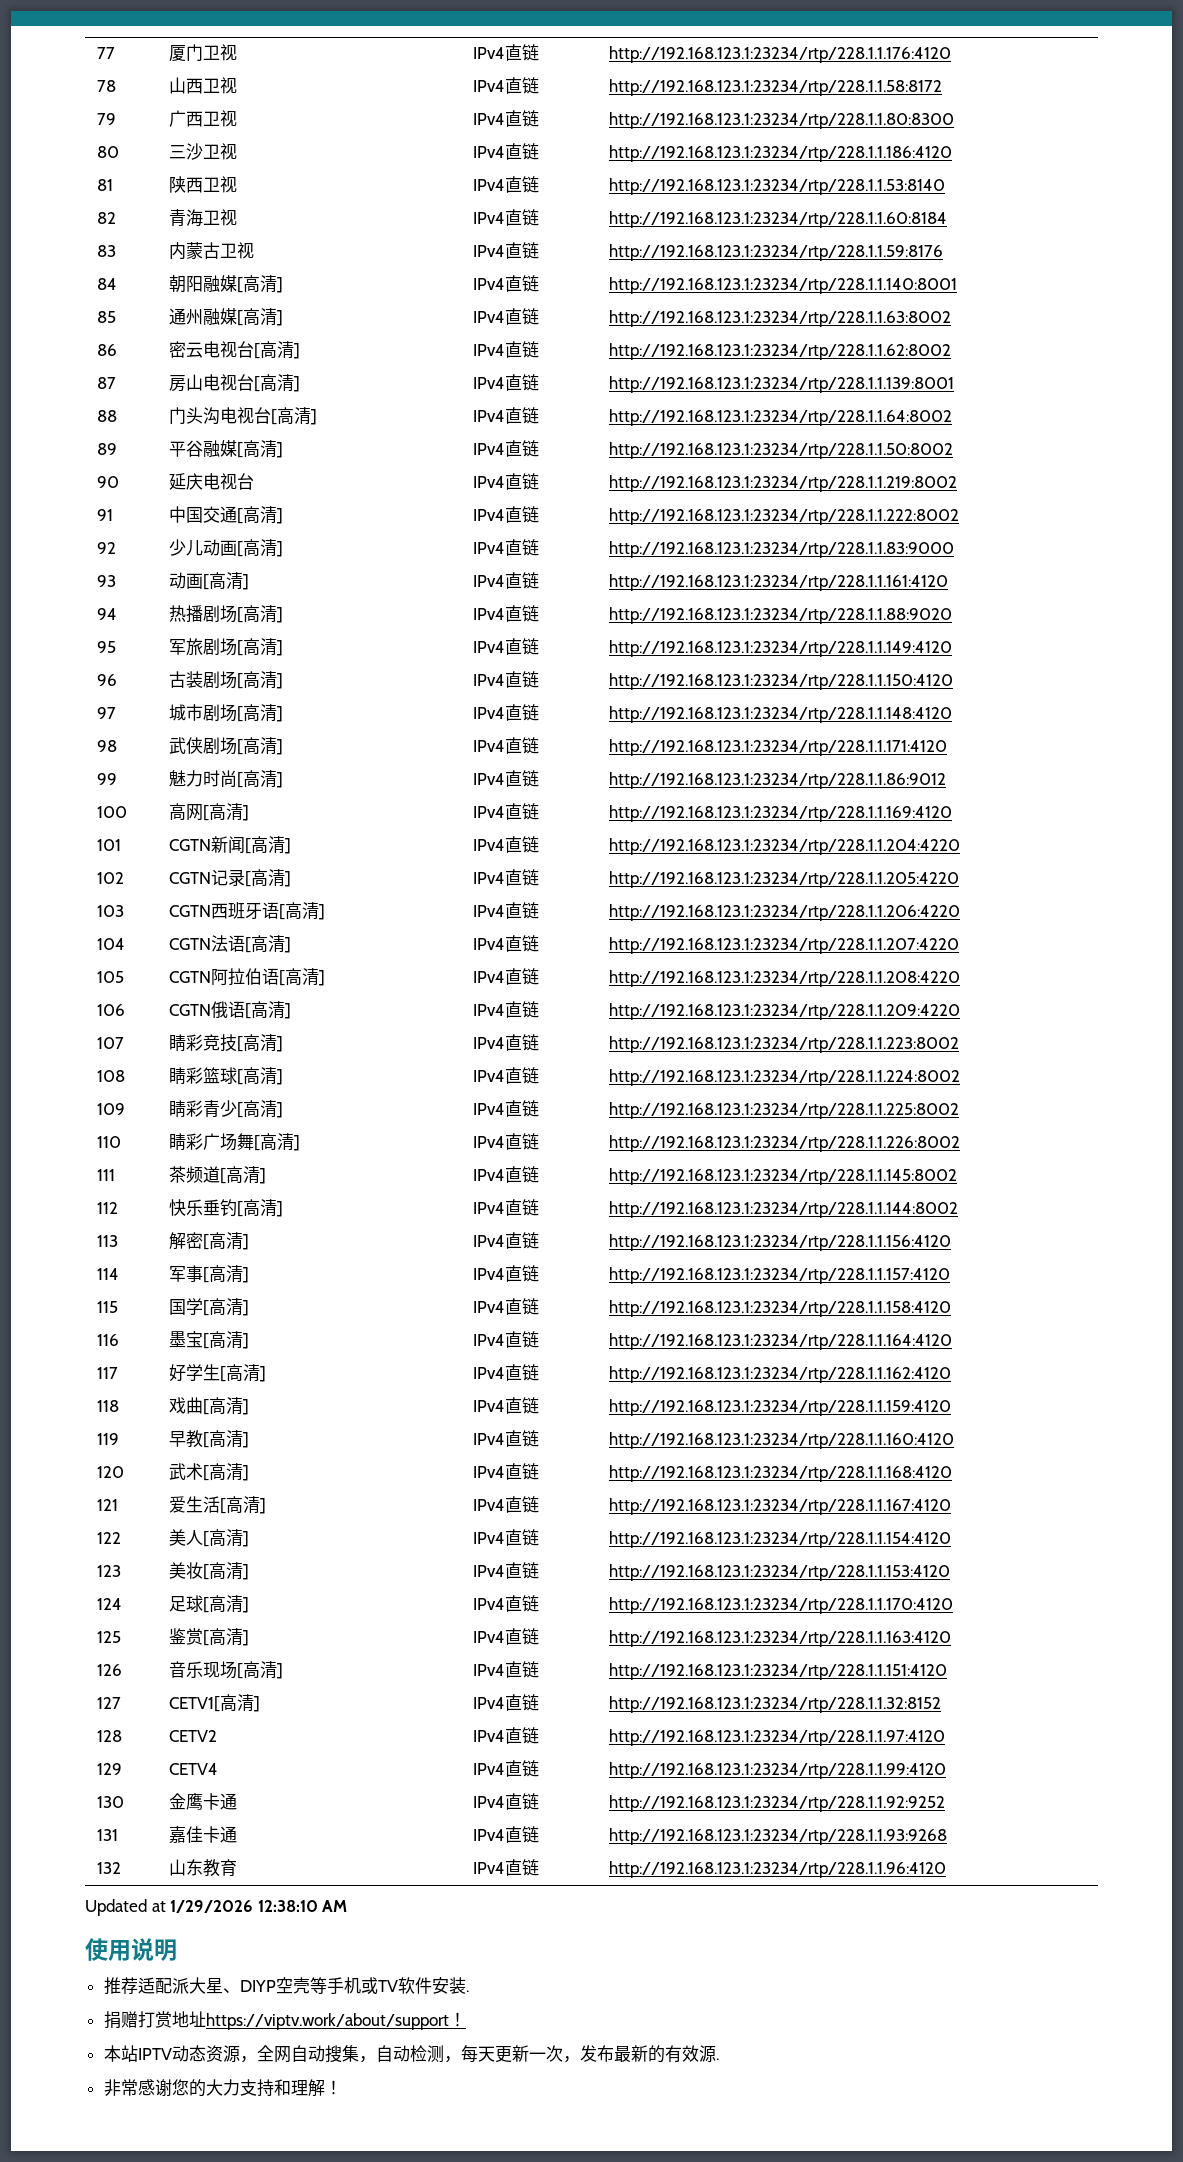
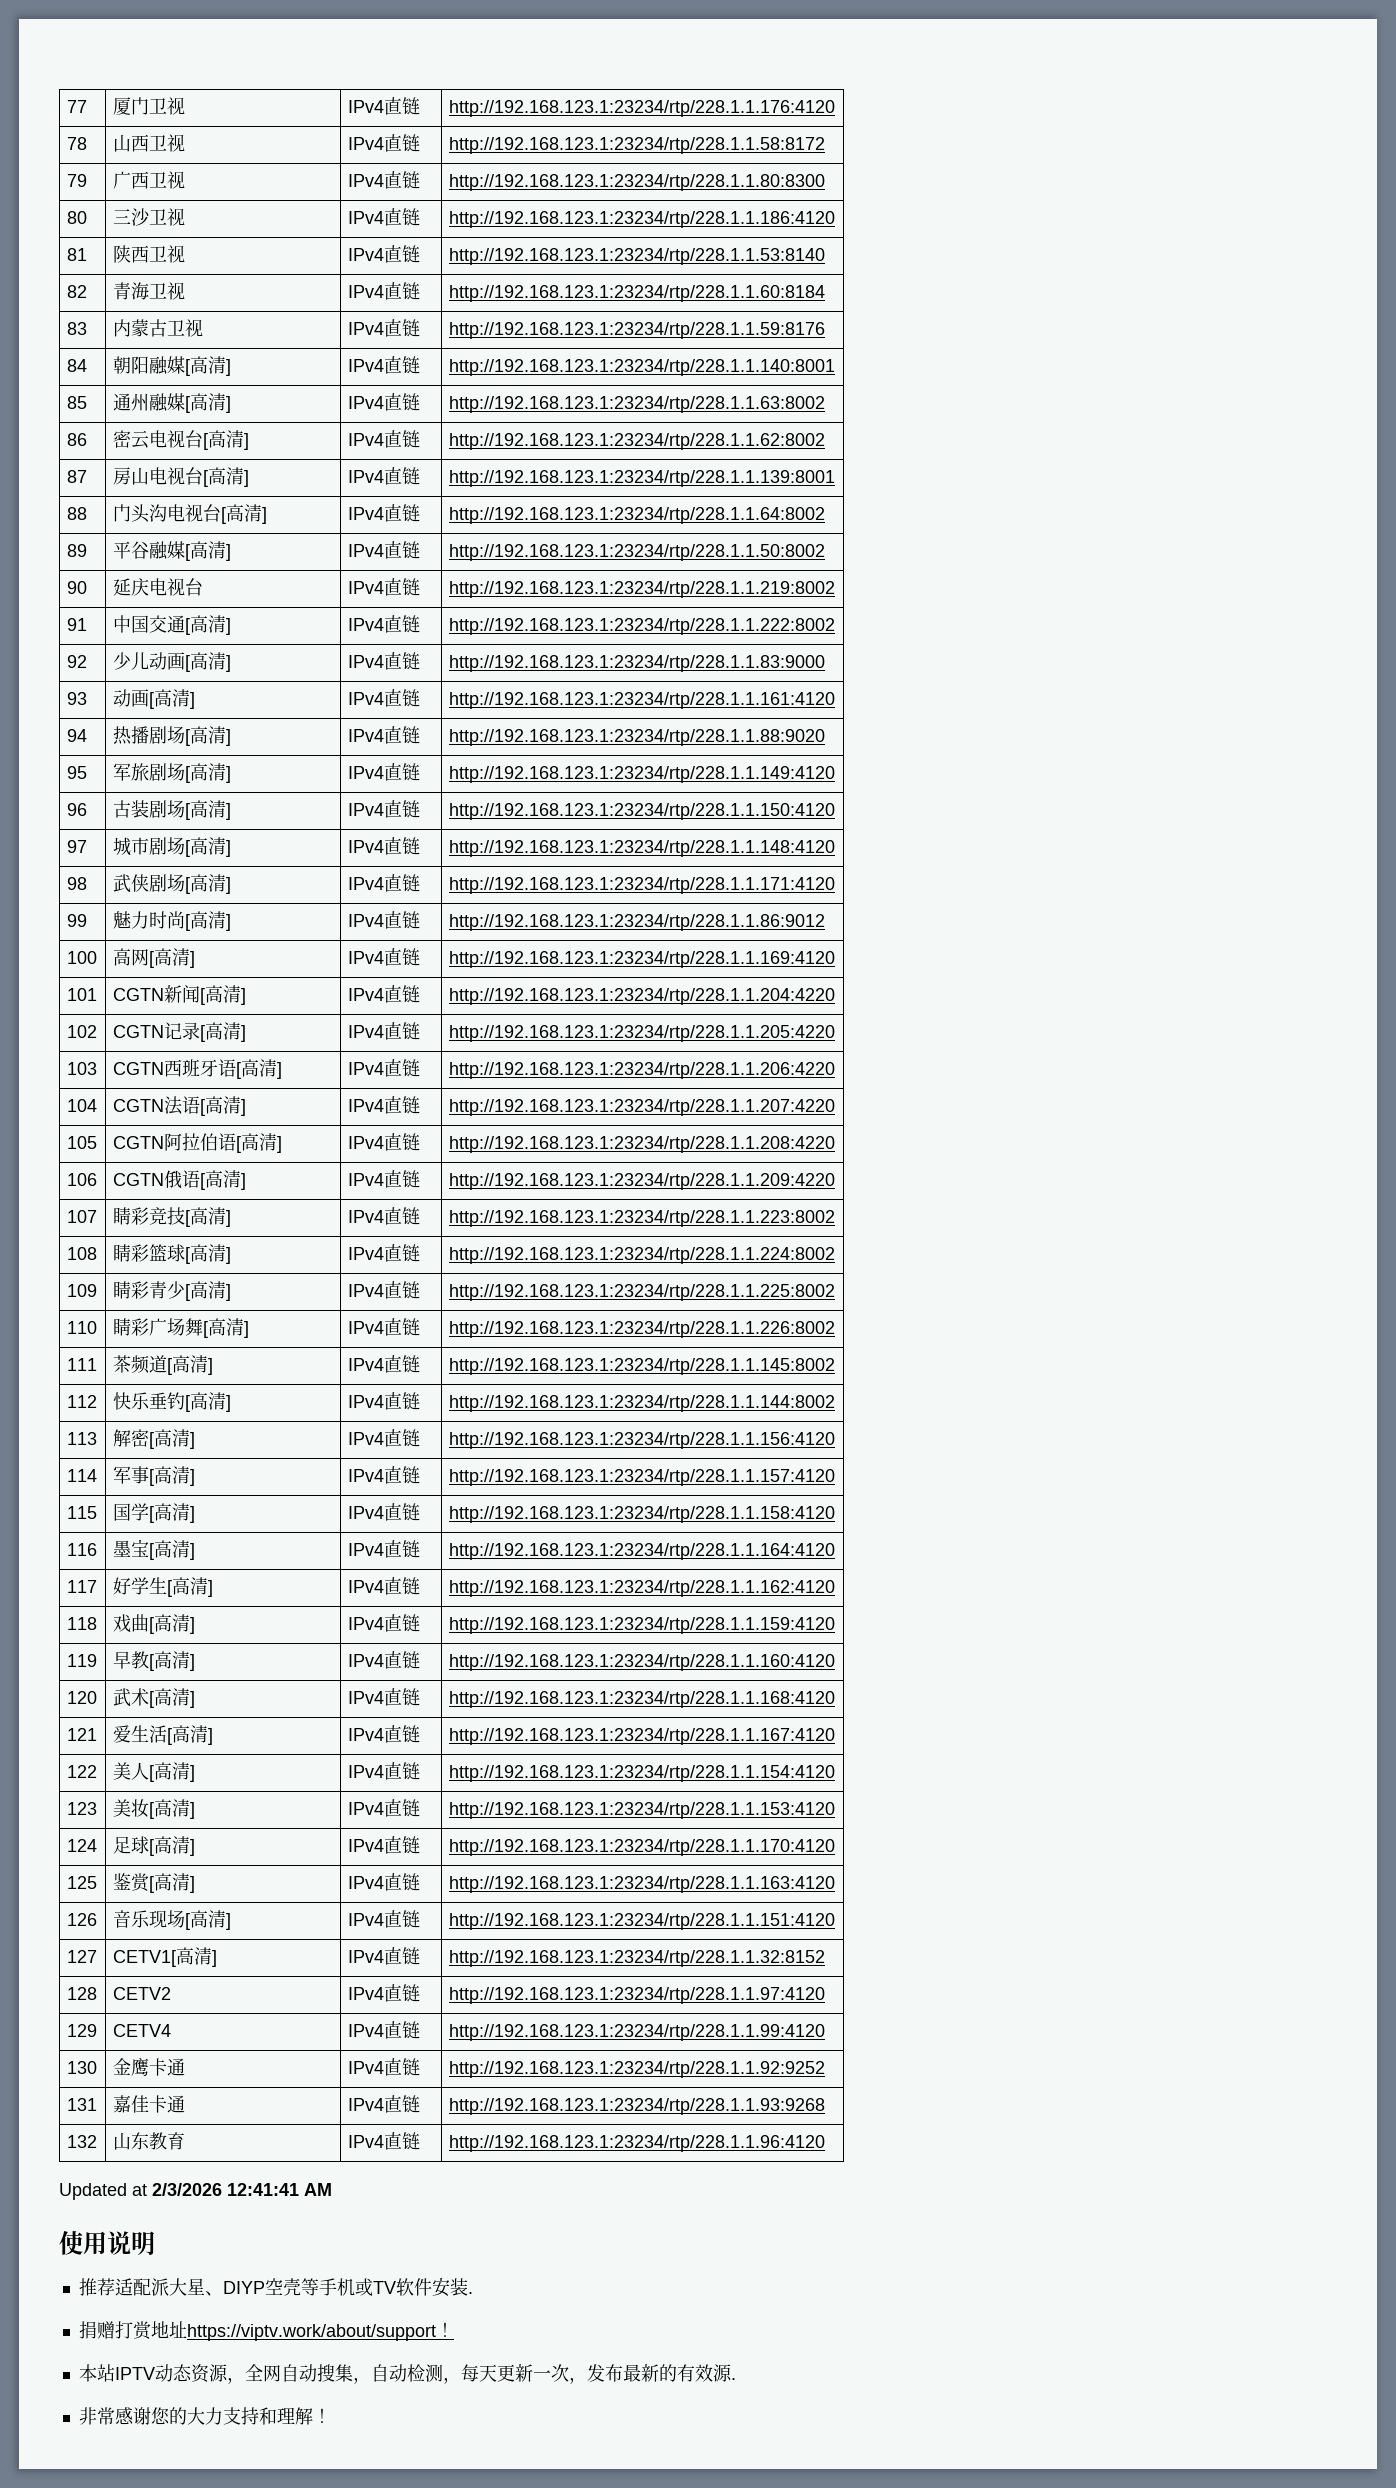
[170,1900,318,1913] 1/29/2026 12:38:10 -> [152,2183,299,2196] 2/3/2026 12:41:41

